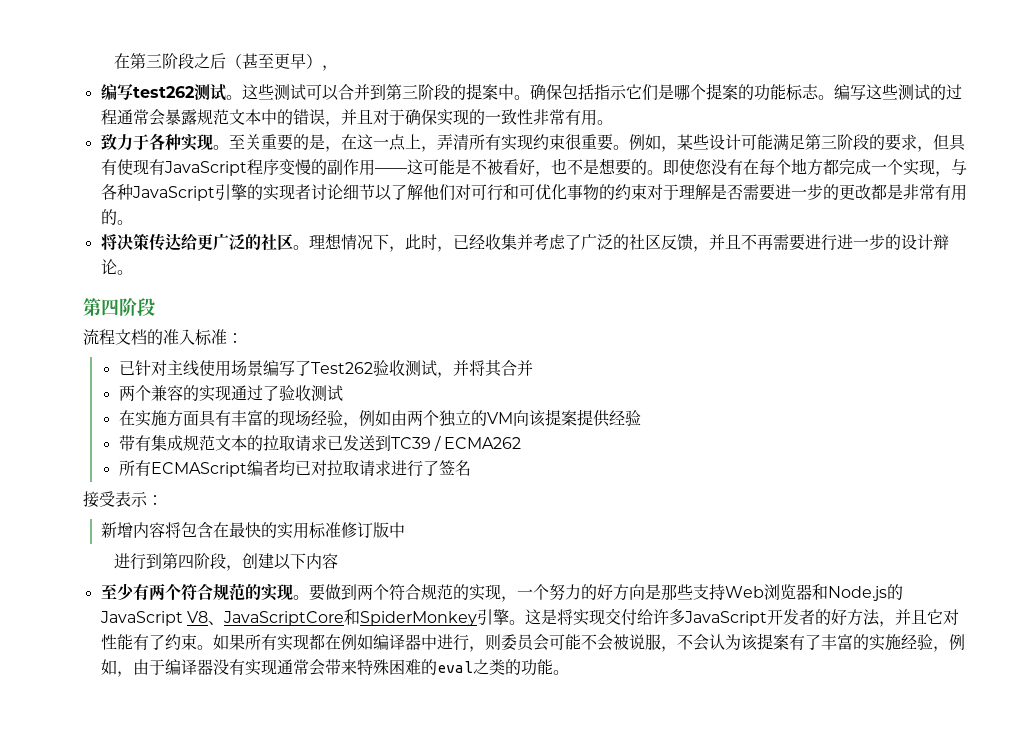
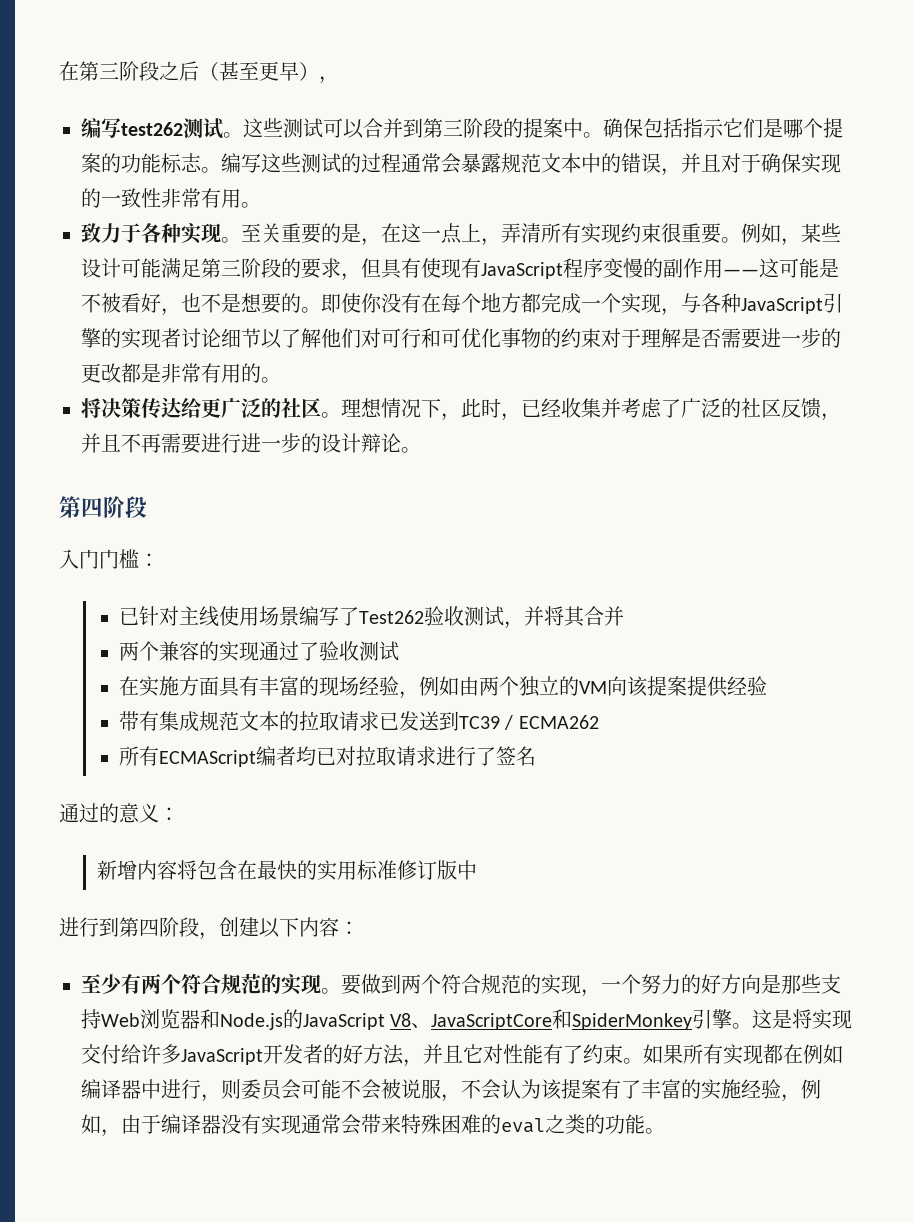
[694,159,712,174] 您 -> [361,293,382,313] 你
[83,329,227,346] 流程文档的准入标准 -> [59,549,139,569] 入门门槛
[83,491,148,508] 接受表示 -> [59,803,159,823] 通过的意义
(339, 561) none -> [339,921,359,935] ：

